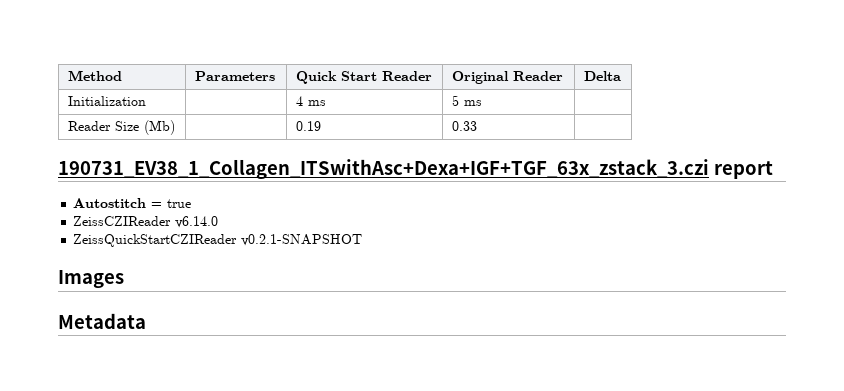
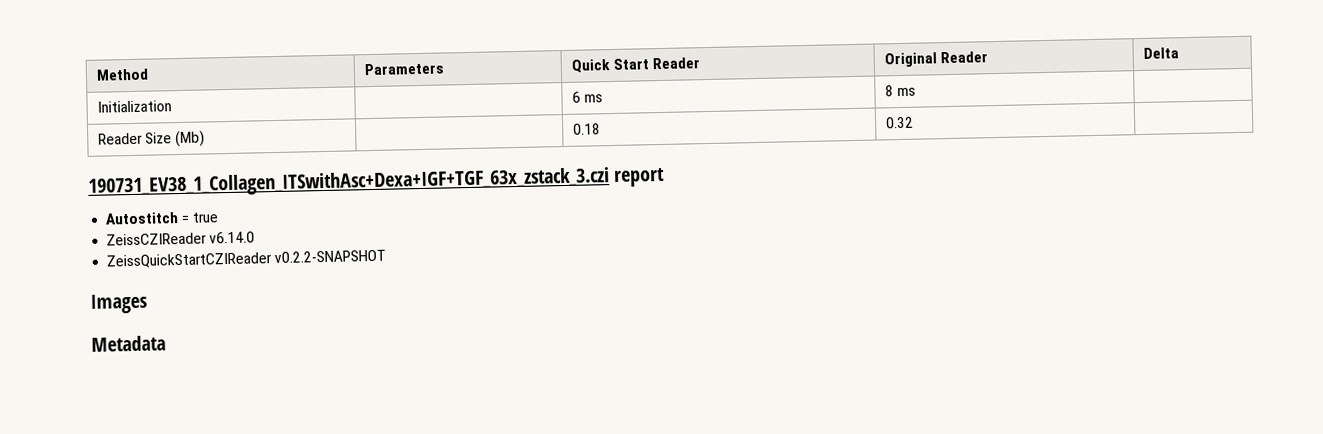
[295,96,326,106] [451,95,459,106] 4 ms | 5 -> [571,91,604,103] [884,85,894,97] 6 ms | 8
[295,121,321,131] [451,121,477,131] 0.19 | 0.33 -> [572,123,601,135] [884,116,914,129] 0.18 | 0.32
[241,234,363,246] v0.2.1-SNAPSHOT -> [274,249,387,264] v0.2.2-SNAPSHOT

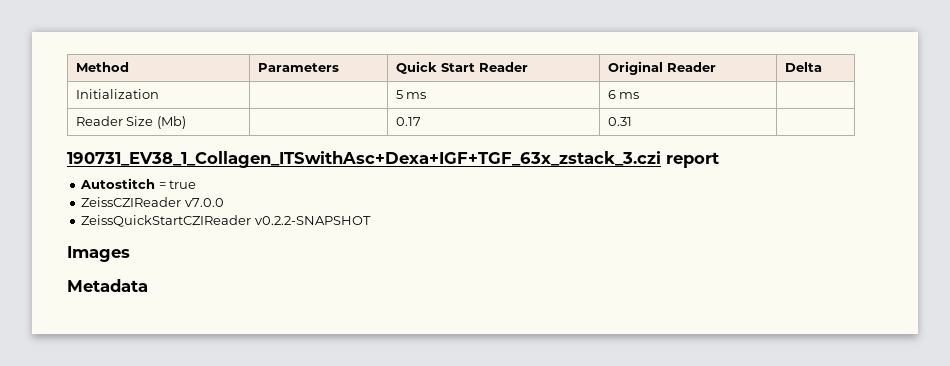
[571,91,604,103] [884,85,894,97] 6 ms | 8 -> [395,90,427,99] [607,90,616,99] 5 ms | 6
[572,123,601,135] [884,116,914,129] 0.18 | 0.32 -> [395,117,421,126] [607,117,632,126] 0.17 | 0.31
[209,231,256,244] v6.14.0 -> [184,198,224,207] v7.0.0

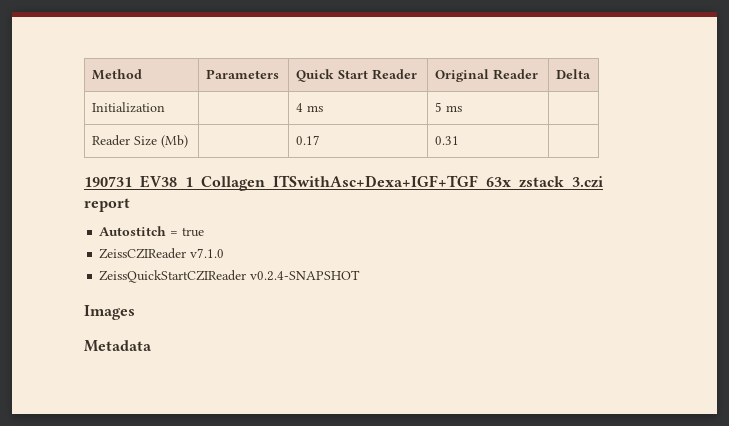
[395,90,427,99] [607,90,616,99] 5 ms | 6 -> [295,103,323,112] [434,102,442,112] 4 ms | 5
[184,198,224,207] v7.0.0 -> [190,248,225,258] v7.1.0
[254,216,371,225] v0.2.2-SNAPSHOT -> [250,270,361,281] v0.2.4-SNAPSHOT

